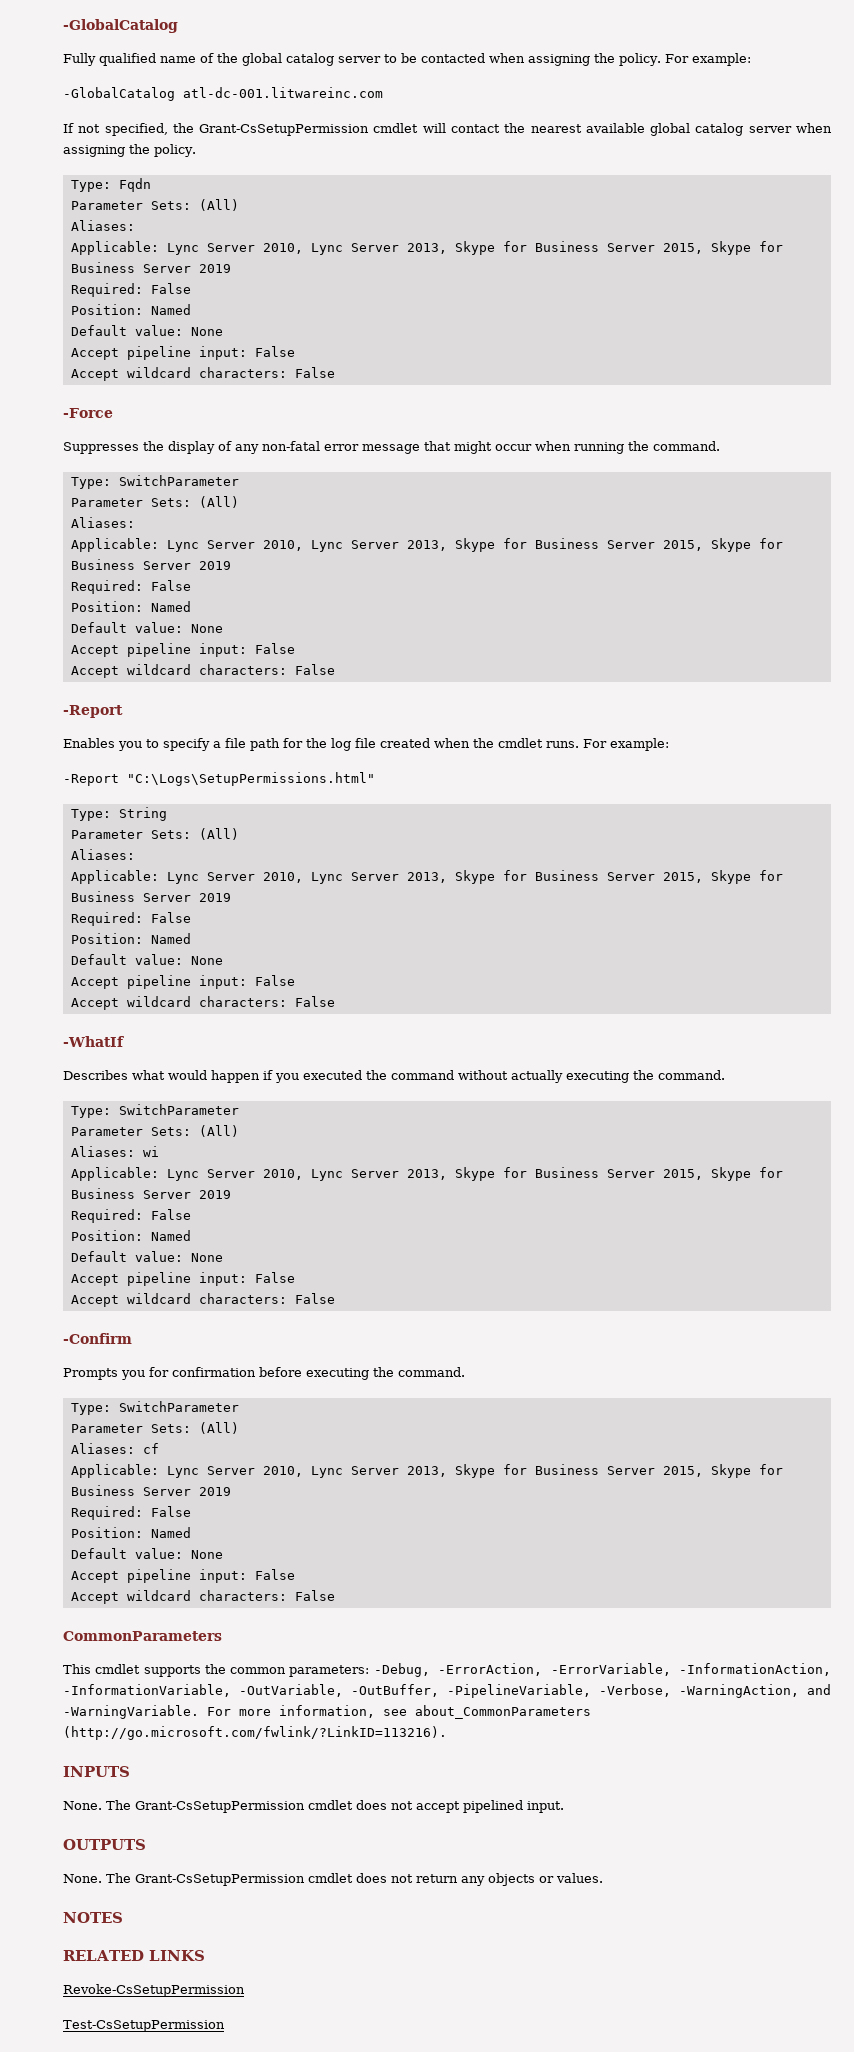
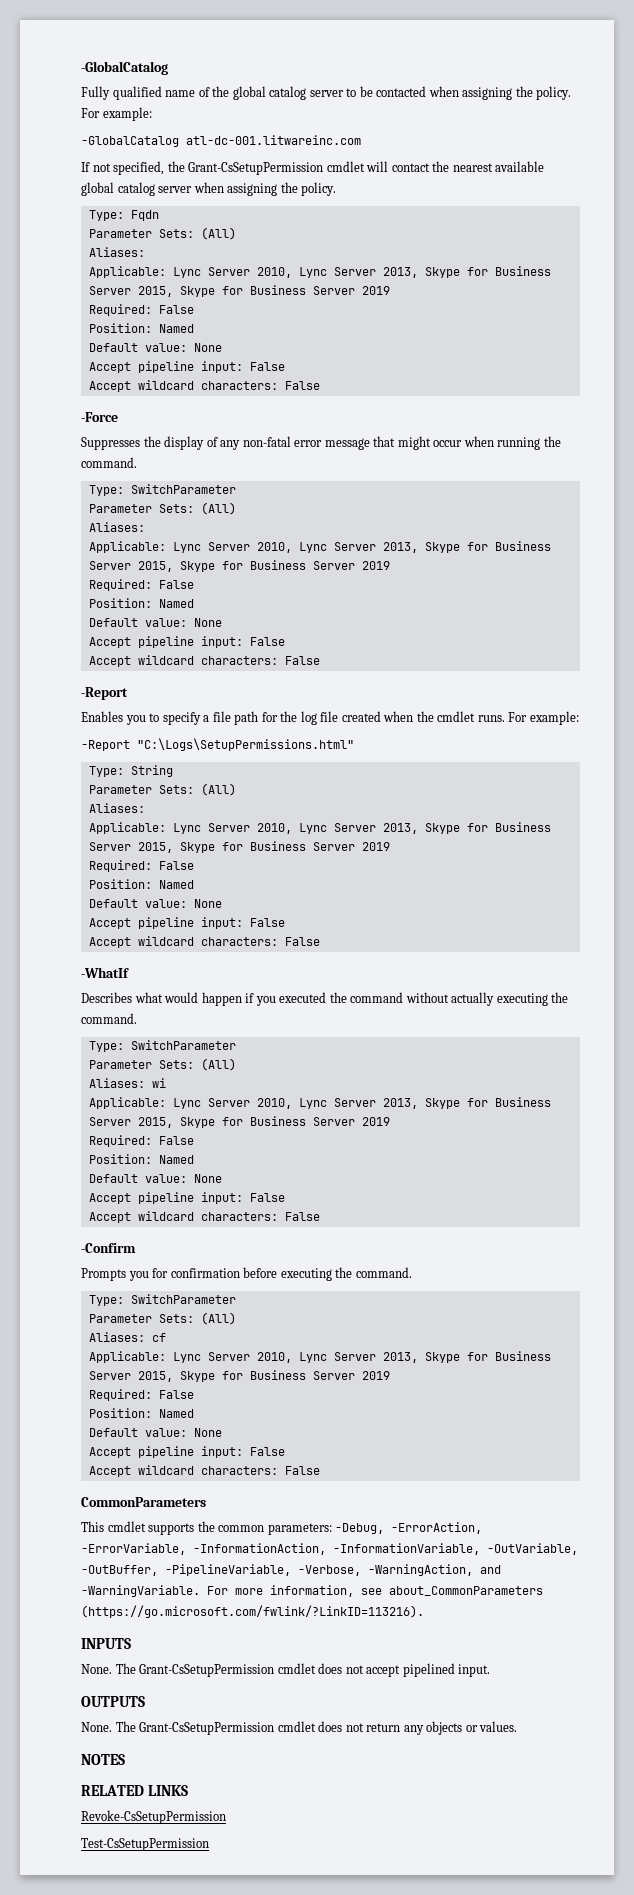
[63,1726,447,1740] (http://go.microsoft.com/fwlink/?LinkID=113216). -> [81,1605,424,1618] (https://go.microsoft.com/fwlink/?LinkID=113216).

